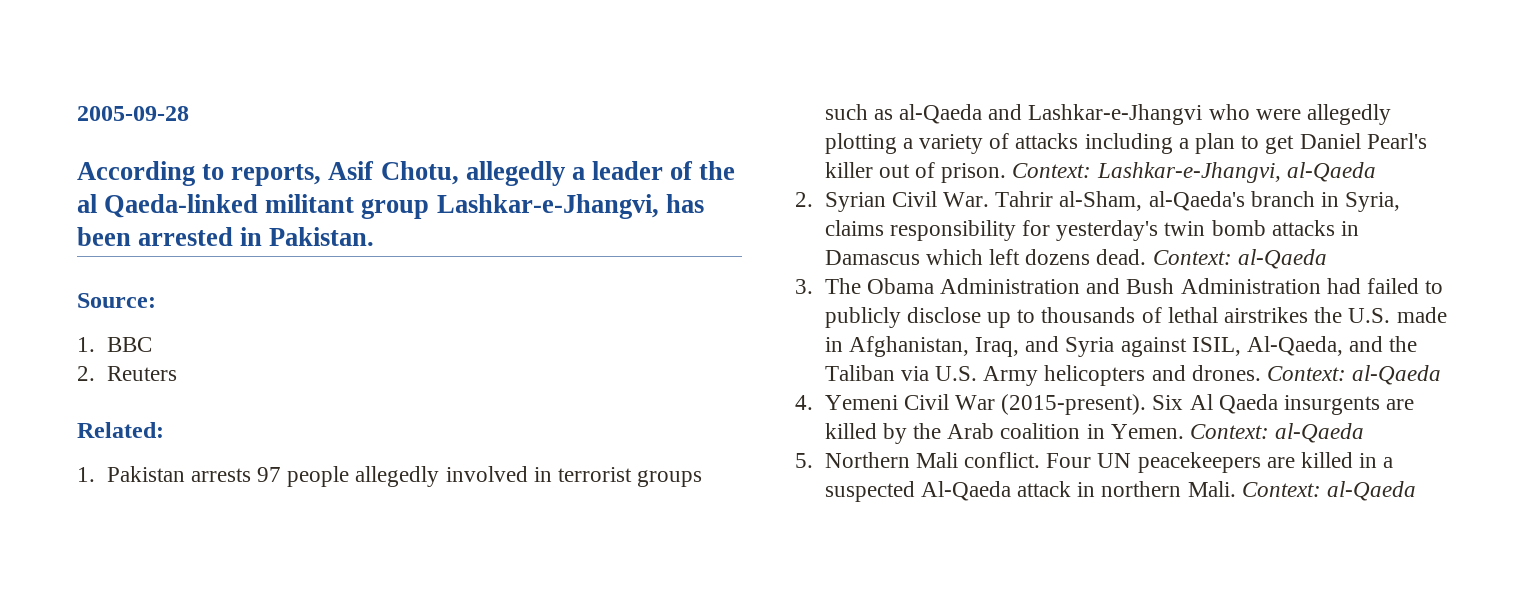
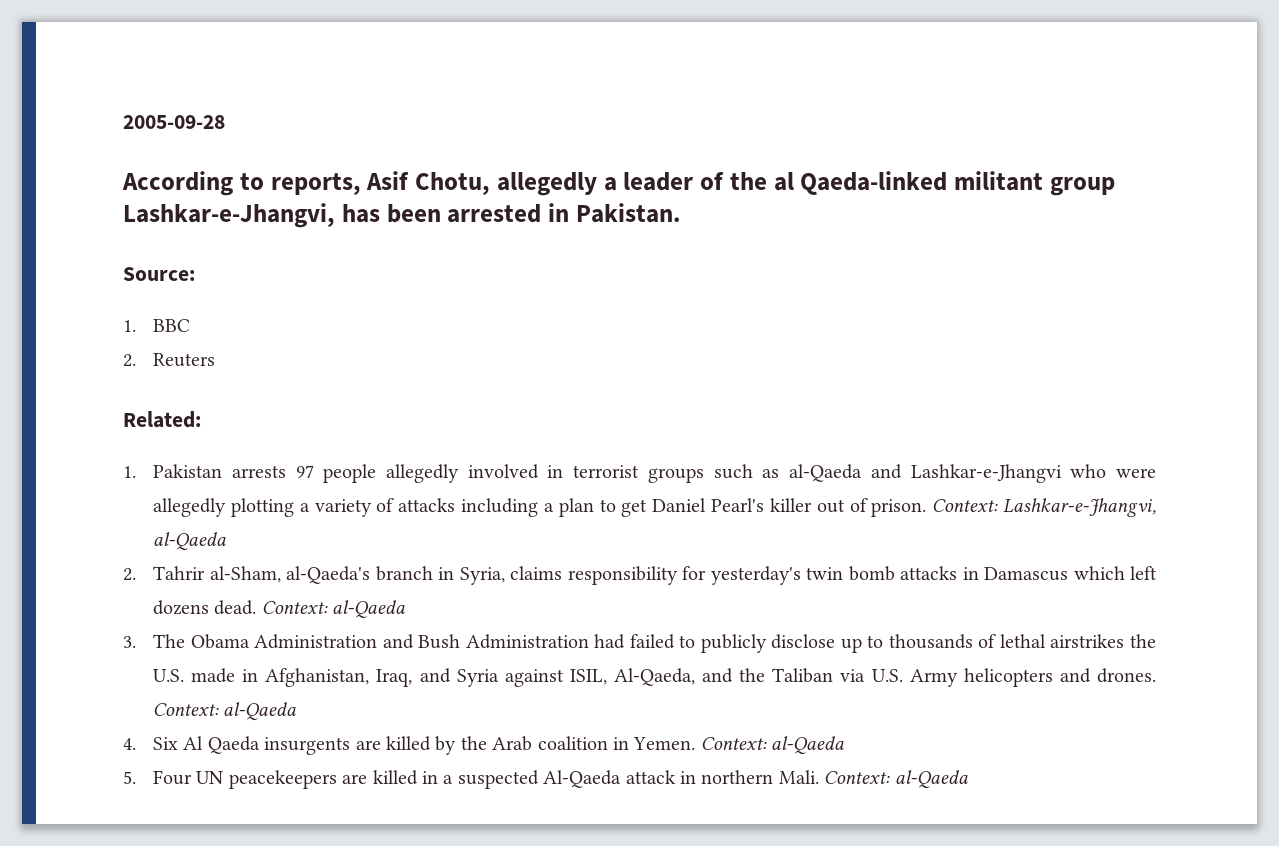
[824,191,989,212] Syrian Civil War. -> (136, 574) none
[824,394,1147,415] Yemeni Civil War (2015-present). -> (136, 744) none
[824,452,1040,468] Northern Mali conflict. -> (136, 777) none

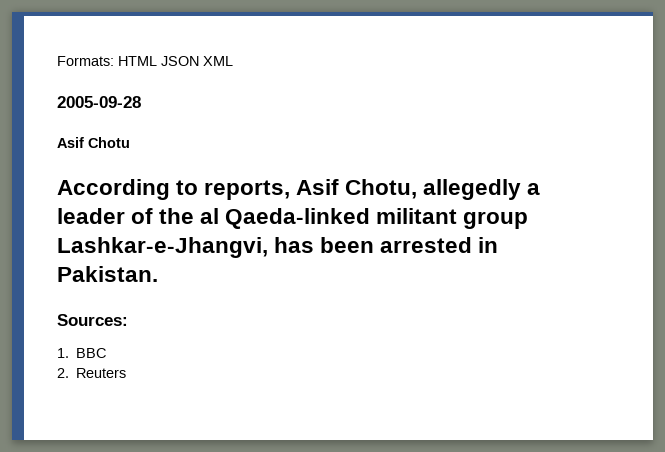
(123, 122) none -> [57,56,233,66] Formats: HTML JSON XML //
(225, 122) none -> [57,137,130,148] // Asif Chotu
[123,267,195,281] Source: -> [57,314,128,326] Sources:
[123,411,201,428] [123,464,1156,483] [153,498,1157,517] [153,532,227,551] [123,566,1158,585] [153,600,406,619] [123,634,1156,653] [153,668,1156,687] [153,702,297,721] [123,736,845,755] [123,770,968,789] // Related: // 1. Pakistan arrests 97 people allegedly involved in terrorist groups such as al-Qaeda and Lashkar-e-Jhangvi who were allegedly plotting a variety of attacks including a plan to get Daniel Pearl's killer out of prison. Context: Lashkar-e-Jhangvi, al-Qaeda // 2. Tahrir al-Sham, al-Qaeda's branch in Syria, claims responsibility for yesterday's twin bomb attacks in Damascus which left dozens dead. Context: al-Qaeda // 3. The Obama Administration and Bush Administration had failed to publicly disclose up to thousands of lethal airstrikes the U.S. made in Afghanistan, Iraq, and Syria against ISIL, Al-Qaeda, and the Taliban via U.S. Army helicopters and drones. Context: al-Qaeda // 4. Six Al Qaeda insurgents are killed by the Arab coalition in Yemen. Context: al-Qaeda // 5. Four UN peacekeepers are killed in a suspected Al-Qaeda attack in northern Mali. Context: al-Qaeda -> (127, 373) none

